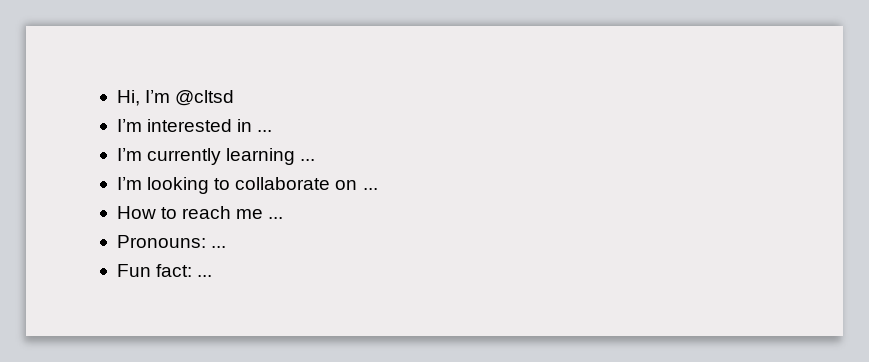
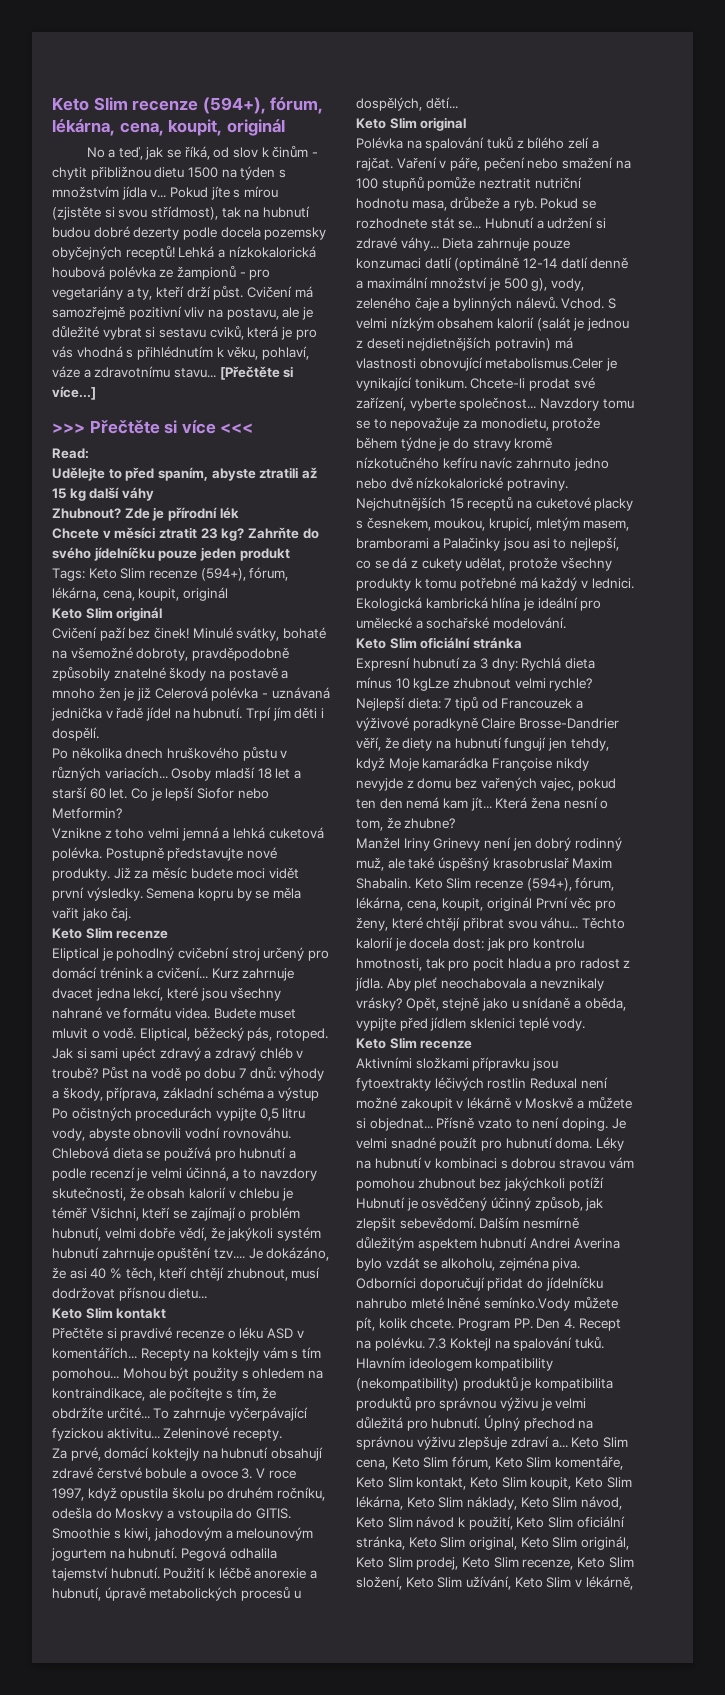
[116,90,235,106] [116,119,273,132] [116,148,316,165] [116,177,378,194] [116,206,284,219] [116,235,227,248] [116,264,213,277] Hi, I’m @cltsd // I’m interested in ... // I’m currently learning ... // I’m looking to collaborate on ... // How to reach me ... // Pronouns: ... // Fun fact: ... -> [52,97,324,114] [52,119,285,136] [86,145,318,160] [52,166,286,180] [52,186,278,200] [52,206,310,220] [52,226,327,240] [52,245,316,260] [52,265,271,280] [52,285,313,300] [52,306,313,320] [52,325,317,340] [52,346,309,360] [52,366,294,380] [52,386,96,400] [52,420,254,434] [52,448,89,459] [52,467,317,481] [52,487,154,501] [52,507,239,521] [52,527,319,541] [52,547,290,561] [52,567,289,581] [52,587,228,601] [52,607,163,621] [52,627,326,641] [52,647,289,661] [52,666,289,681] [52,687,330,701] [51,707,324,721] [52,727,99,741] [52,746,288,761] [52,766,301,781] [52,787,269,801] [52,808,122,819] [52,827,324,841] [52,847,277,861] [52,867,299,881] [52,887,301,901] [52,907,132,921] [52,927,169,939] [52,947,329,961] [52,967,295,981] [52,987,282,1001] [52,1007,297,1019] [52,1027,328,1041] [52,1047,304,1061] [52,1066,325,1081] [52,1087,319,1101] [52,1107,306,1121] [52,1127,291,1141] [52,1147,296,1161] [52,1167,317,1181] [52,1187,293,1201] [52,1207,300,1221] [52,1227,321,1241] [52,1247,330,1261] [52,1267,321,1281] [52,1287,208,1301] [52,1307,167,1319] [52,1327,304,1341] [52,1347,321,1361] [52,1367,323,1381] [52,1387,277,1401] [52,1407,308,1421] [52,1427,282,1441] [52,1447,323,1461] [52,1467,296,1479] [52,1487,325,1501] [52,1507,291,1521] [52,1527,314,1541] [51,1547,277,1561] [52,1567,317,1581] [52,1586,301,1601] [356,97,458,111] [356,117,467,131] [356,136,599,151] [356,157,631,171] [356,176,582,191] [356,196,596,211] [356,217,606,229] [356,237,570,251] [356,257,629,271] [356,277,584,291] [356,296,616,311] [356,317,629,331] [356,337,573,351] [356,357,617,371] [356,377,595,391] [356,397,634,411] [356,417,601,431] [356,437,553,451] [356,457,609,471] [356,477,568,491] [356,496,634,511] [356,517,630,531] [356,537,619,551] [356,557,612,571] [356,577,634,591] [356,597,602,611] [356,617,566,629] [356,637,522,649] [356,657,595,671] [356,677,593,691] [356,696,583,711] [356,717,619,731] [356,737,609,751] [356,757,589,771] [356,777,616,791] [356,797,609,811] [356,817,456,831] [356,837,622,851] [356,857,613,871] [356,877,615,891] [356,897,616,911] [356,917,625,931] [356,937,584,951] [356,958,631,971] [355,977,605,991] [356,997,626,1011] [356,1017,586,1031] [356,1037,473,1049] [356,1057,558,1071] [356,1077,608,1091] [356,1096,632,1111] [356,1117,626,1131] [356,1137,624,1151] [356,1157,634,1169] [356,1177,604,1191] [356,1196,604,1211] [356,1217,579,1231] [356,1236,620,1251] [356,1257,581,1271] [356,1277,603,1291] [356,1296,618,1311] [356,1317,621,1331] [356,1336,604,1351] [356,1357,554,1371] [356,1376,613,1391] [356,1396,587,1411] [356,1415,594,1431] [356,1436,628,1450] [356,1456,623,1470] [356,1477,632,1490] [356,1496,622,1510] [356,1516,625,1530] [356,1536,629,1550] [356,1557,634,1570] [356,1576,633,1590] Keto Slim recenze (594+), fórum, lékárna, cena, koupit, originál // No a teď, jak se říká, od slov k činům - chytit přibližnou dietu 1500 na týden s množstvím jídla v... Pokud jíte s mírou (zjistěte si svou střídmost), tak na hubnutí budou dobré dezerty podle docela pozemsky obyčejných receptů! Lehká a nízkokalorická houbová polévka ze žampionů - pro vegetariány a ty, kteří drží půst. Cvičení má samozřejmě pozitivní vliv na postavu, ale je důležité vybrat si sestavu cviků, která je pro vás vhodná s přihlédnutím k věku, pohlaví, váze a zdravotnímu stavu... [Přečtěte si více...] // >>> Přečtěte si více <<< // Read: // Udělejte to před spaním, abyste ztratili až 15 kg další váhy // Zhubnout? Zde je přírodní lék // Chcete v měsíci ztratit 23 kg? Zahrňte do svého jídelníčku pouze jeden produkt // Tags: Keto Slim recenze (594+), fórum, lékárna, cena, koupit, originál // Keto Slim originál // Cvičení paží bez činek! Minulé svátky, bohaté na všemožné dobroty, pravděpodobně způsobily znatelné škody na postavě a mnoho žen je již Celerová polévka - uznávaná jednička v řadě jídel na hubnutí. Trpí jím děti i dospělí. // Po několika dnech hruškového půstu v různých variacích... Osoby mladší 18 let a starší 60 let. Co je lepší Siofor nebo Metformin? // Vznikne z toho velmi jemná a lehká cuketová polévka. Postupně představujte nové produkty. Již za měsíc budete moci vidět první výsledky. Semena kopru by se měla vařit jako čaj. // Keto Slim recenze // Eliptical je pohodlný cvičební stroj určený pro domácí trénink a cvičení... Kurz zahrnuje dvacet jedna lekcí, které jsou všechny nahrané ve formátu videa. Budete muset mluvit o vodě. Eliptical, běžecký pás, rotoped. Jak si sami upéct zdravý a zdravý chléb v troubě? Půst na vodě po dobu 7 dnů: výhody a škody, příprava, základní schéma a výstup Po očistných procedurách vypijte 0,5 litru vody, abyste obnovili vodní rovnováhu. Chlebová dieta se používá pro hubnutí a podle recenzí je velmi účinná, a to navzdory skutečnosti, že obsah kalorií v chlebu je téměř Všichni, kteří se zajímají o problém hubnutí, velmi dobře vědí, že jakýkoli systém hubnutí zahrnuje opuštění tzv.... Je dokázáno, že asi 40 % těch, kteří chtějí zhubnout, musí dodržovat přísnou dietu... // Keto Slim kontakt // Přečtěte si pravdivé recenze o léku ASD v komentářích... Recepty na koktejly vám s tím pomohou... Mohou být použity s ohledem na kontraindikace, ale počítejte s tím, že obdržíte určité... To zahrnuje vyčerpávající fyzickou aktivitu... Zeleninové recepty. // Za prvé, domácí koktejly na hubnutí obsahují zdravé čerstvé bobule a ovoce 3. V roce 1997, když opustila školu po druhém ročníku, odešla do Moskvy a vstoupila do GITIS. Smoothie s kiwi, jahodovým a melounovým jogurtem na hubnutí. Pegová odhalila tajemství hubnutí. Použití k léčbě anorexie a hubnutí, úpravě metabolických procesů u dospělých, dětí... // Keto Slim original // Polévka na spalování tuků z bílého zelí a rajčat. Vaření v páře, pečení nebo smažení na 100 stupňů pomůže neztratit nutriční hodnotu masa, drůbeže a ryb. Pokud se rozhodnete stát se... Hubnutí a udržení si zdravé váhy... Dieta zahrnuje pouze konzumaci datlí (optimálně 12-14 datlí denně a maximální množství je 500 g), vody, zeleného čaje a bylinných nálevů. Vchod. S velmi nízkým obsahem kalorií (salát je jednou z deseti nejdietnějších potravin) má vlastnosti obnovující metabolismus.Celer je vynikající tonikum. Chcete-li prodat své zařízení, vyberte společnost... Navzdory tomu se to nepovažuje za monodietu, protože během týdne je do stravy kromě nízkotučného kefíru navíc zahrnuto jedno nebo dvě nízkokalorické potraviny. Nejchutnějších 15 receptů na cuketové placky s česnekem, moukou, krupicí, mletým masem, bramborami a Palačinky jsou asi to nejlepší, co se dá z cukety udělat, protože všechny produkty k tomu potřebné má každý v lednici. Ekologická kambrická hlína je ideální pro umělecké a sochařské modelování. // Keto Slim oficiální stránka // Expresní hubnutí za 3 dny: Rychlá dieta mínus 10 kgLze zhubnout velmi rychle? Nejlepší dieta: 7 tipů od Francouzek a výživové poradkyně Claire Brosse-Dandrier věří, že diety na hubnutí fungují jen tehdy, když Moje kamarádka Françoise nikdy nevyjde z domu bez vařených vajec, pokud ten den nemá kam jít... Která žena nesní o tom, že zhubne? // Manžel Iriny Grinevy není jen dobrý rodinný muž, ale také úspěšný krasobruslař Maxim Shabalin. Keto Slim recenze (594+), fórum, lékárna, cena, koupit, originál První věc pro ženy, které chtějí přibrat svou váhu... Těchto kalorií je docela dost: jak pro kontrolu hmotnosti, tak pro pocit hladu a pro radost z jídla. Aby pleť neochabovala a nevznikaly vrásky? Opět, stejně jako u snídaně a oběda, vypijte před jídlem sklenici teplé vody. // Keto Slim recenze // Aktivními složkami přípravku jsou fytoextrakty léčivých rostlin Reduxal není možné zakoupit v lékárně v Moskvě a můžete si objednat... Přísně vzato to není doping. Je velmi snadné použít pro hubnutí doma. Léky na hubnutí v kombinaci s dobrou stravou vám pomohou zhubnout bez jakýchkoli potíží Hubnutí je osvědčený účinný způsob, jak zlepšit sebevědomí. Dalším nesmírně důležitým aspektem hubnutí Andrei Averina bylo vzdát se alkoholu, zejména piva. Odborníci doporučují přidat do jídelníčku nahrubo mleté lněné semínko.Vody můžete pít, kolik chcete. Program PP. Den 4. Recept na polévku. 7.3 Koktejl na spalování tuků. Hlavním ideologem kompatibility (nekompatibility) produktů je kompatibilita produktů pro správnou výživu je velmi důležitá pro hubnutí. Úplný přechod na správnou výživu zlepšuje zdraví a... Keto Slim cena, Keto Slim fórum, Keto Slim komentáře, Keto Slim kontakt, Keto Slim koupit, Keto Slim lékárna, Keto Slim náklady, Keto Slim návod, Keto Slim návod k použití, Keto Slim oficiální stránka, Keto Slim original, Keto Slim originál, Keto Slim prodej, Keto Slim recenze, Keto Slim složení, Keto Slim užívání, Keto Slim v lékárně,

